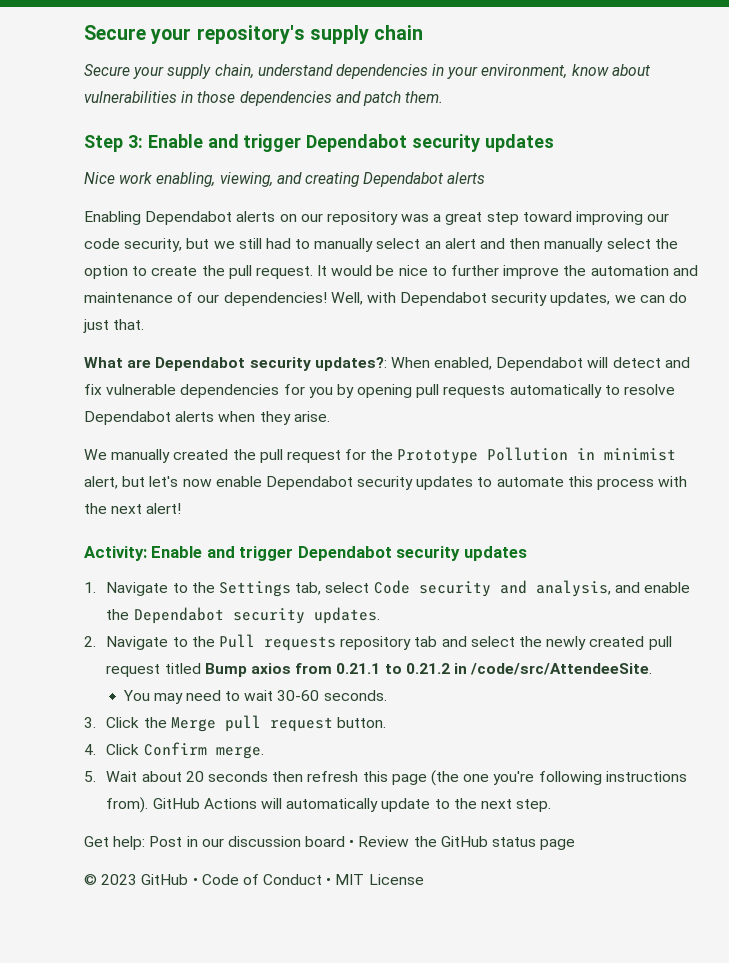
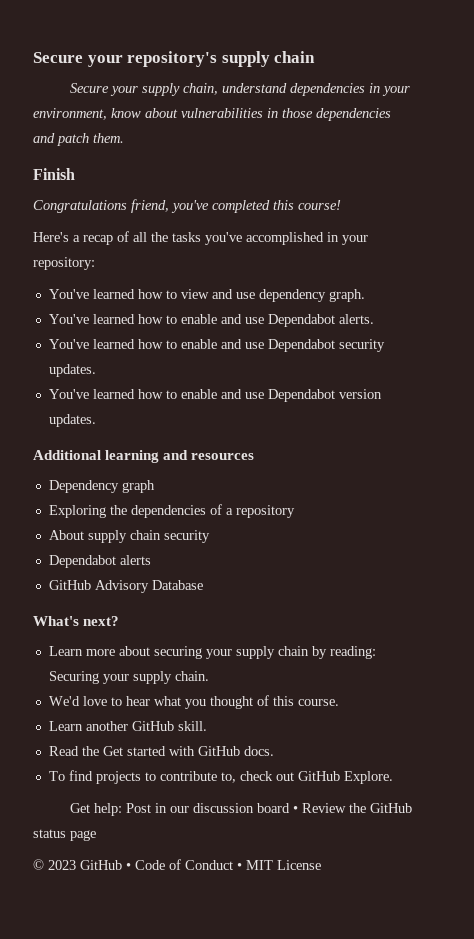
[84,134,555,152] [84,172,486,187] [84,211,670,225] [84,238,678,252] [84,265,698,279] [84,292,688,306] [83,319,145,333] [84,357,690,371] [84,384,676,398] [84,411,330,425] [84,447,677,464] [84,476,688,490] [84,503,182,514] [84,546,527,561] [84,580,690,597] [106,607,380,624] [84,634,672,651] [106,663,653,677] [122,690,387,704] [84,715,387,732] [84,742,264,759] [84,770,687,786] [106,797,552,813] Step 3: Enable and trigger Dependabot security updates // Nice work enabling, viewing, and creating Dependabot alerts // Enabling Dependabot alerts on our repository was a great step toward improving our code security, but we still had to manually select an alert and then manually select the option to create the pull request. It would be nice to further improve the automation and maintenance of our dependencies! Well, with Dependabot security updates, we can do just that. // What are Dependabot security updates?: When enabled, Dependabot will detect and fix vulnerable dependencies for you by opening pull requests automatically to resolve Dependabot alerts when they arise. // We manually created the pull request for the Prototype Pollution in minimist alert, but let's now enable Dependabot security updates to automate this process with the next alert! // Activity: Enable and trigger Dependabot security updates // 1. Navigate to the Settings tab, select Code security and analysis, and enable the Dependabot security updates. // 2. Navigate to the Pull requests repository tab and select the newly created pull request titled Bump axios from 0.21.1 to 0.21.2 in /code/src/AttendeeSite. // You may need to wait 30-60 seconds. // 3. Click the Merge pull request button. // 4. Click Confirm merge. // 5. Wait about 20 seconds then refresh this page (the one you're following instructions from). GitHub Actions will automatically update to the next step. -> [33,168,75,180] [33,199,341,213] [33,231,368,245] [33,257,95,270] [48,289,365,302] [48,314,374,327] [48,339,385,352] [48,364,96,377] [48,389,382,402] [48,414,96,427] [33,450,255,463] [48,480,155,493] [48,504,295,518] [48,530,210,543] [48,555,151,568] [48,580,203,593] [33,616,120,626] [48,646,376,659] [48,671,209,684] [48,695,339,709] [48,721,207,731] [48,746,274,756] [48,770,393,784] Finish // Congratulations friend, you've completed this course! // Here's a recap of all the tasks you've accomplished in your repository: // You've learned how to view and use dependency graph. // You've learned how to enable and use Dependabot alerts. // You've learned how to enable and use Dependabot security updates. // You've learned how to enable and use Dependabot version updates. // Additional learning and resources // Dependency graph // Exploring the dependencies of a repository // About supply chain security // Dependabot alerts // GitHub Advisory Database // What's next? // Learn more about securing your supply chain by reading: Securing your supply chain. // We'd love to hear what you thought of this course. // Learn another GitHub skill. // Read the Get started with GitHub docs. // To find projects to contribute to, check out GitHub Explore.

